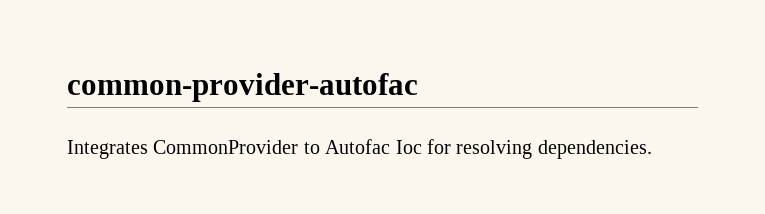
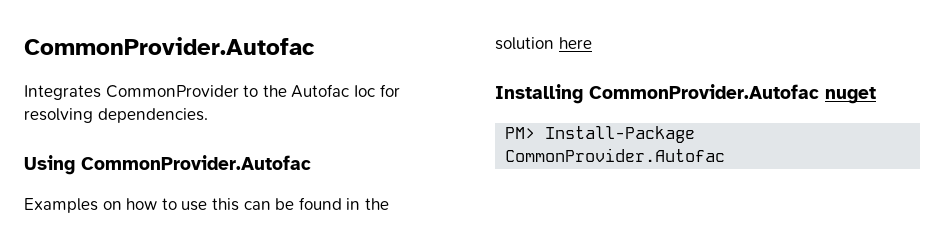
[67,73,418,102] common-provider-autofac -> [24,37,315,55] CommonProvider.Autofac
(320, 148) none -> [262,85,287,97] the
(652, 149) none -> [24,155,311,175] [24,197,389,213] [495,37,592,50] [495,84,876,104] [505,126,696,143] [505,148,726,162] // Using CommonProvider.Autofac // Examples on how to use this can be found in the solution here // Installing CommonProvider.Autofac nuget // PM> Install-Package CommonProvider.Autofac

